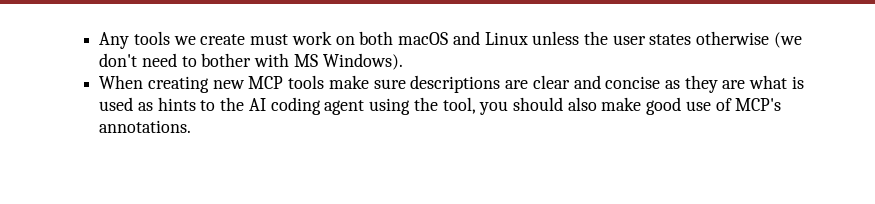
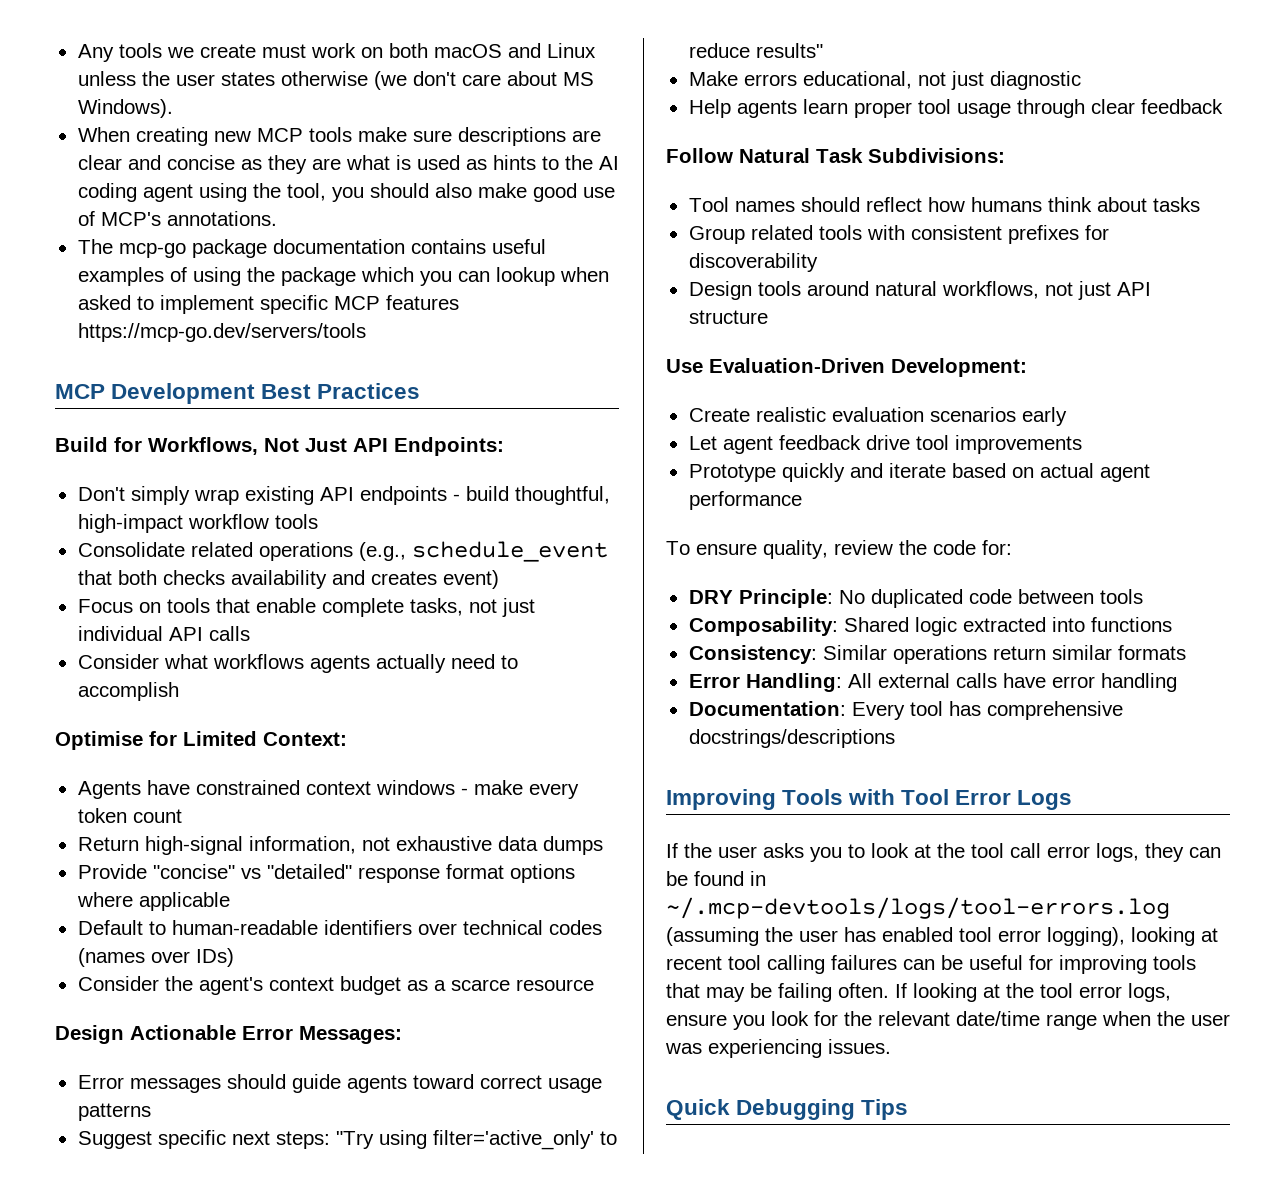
[141,53,290,67] need to bother with -> [461,71,557,86] care about
(192, 126) none -> [77,239,546,258] [77,267,609,286] [77,295,459,314] [77,323,366,342] [55,383,421,404] [55,437,504,456] [77,486,610,505] [77,514,318,533] [77,541,608,562] [77,570,499,589] [77,598,535,617] [77,626,250,641] [77,654,518,673] [77,682,179,701] [55,731,347,750] [77,780,579,799] [77,808,182,823] [77,836,603,855] [77,864,575,883] [76,892,230,911] [77,920,602,935] [77,948,234,967] [77,976,594,995] [55,1025,402,1044] [77,1074,602,1093] [77,1103,151,1121] [77,1130,617,1150] [688,43,823,58] [688,71,1081,90] [688,99,1223,118] [666,148,1005,163] [688,197,1200,212] [688,225,1109,244] [688,253,818,272] [688,281,1151,300] [688,310,768,324] [666,358,1027,377] [688,407,1067,426] [688,435,1082,454] [688,463,1150,482] [688,491,802,510] [666,540,1012,559] [688,589,1143,608] [688,617,1172,636] [688,645,1186,664] [688,673,1177,692] [688,701,1123,720] [688,729,895,748] [666,789,1073,810] [666,843,1221,862] [666,871,766,886] [666,897,1170,919] [666,927,1218,946] [666,955,1196,974] [666,983,1171,1002] [666,1011,1230,1030] [665,1039,891,1058] [666,1099,909,1120] // The mcp-go package documentation contains useful examples of using the package which you can lookup when asked to implement specific MCP features https://mcp-go.dev/servers/tools // MCP Development Best Practices // Build for Workflows, Not Just API Endpoints: // Don't simply wrap existing API endpoints - build thoughtful, high-impact workflow tools // Consolidate related operations (e.g., schedule_event that both checks availability and creates event) // Focus on tools that enable complete tasks, not just individual API calls // Consider what workflows agents actually need to accomplish // Optimise for Limited Context: // Agents have constrained context windows - make every token count // Return high-signal information, not exhaustive data dumps // Provide "concise" vs "detailed" response format options where applicable // Default to human-readable identifiers over technical codes (names over IDs) // Consider the agent's context budget as a scarce resource // Design Actionable Error Messages: // Error messages should guide agents toward correct usage patterns // Suggest specific next steps: "Try using filter='active_only' to reduce results" // Make errors educational, not just diagnostic // Help agents learn proper tool usage through clear feedback // Follow Natural Task Subdivisions: // Tool names should reflect how humans think about tasks // Group related tools with consistent prefixes for discoverability // Design tools around natural workflows, not just API structure // Use Evaluation-Driven Development: // Create realistic evaluation scenarios early // Let agent feedback drive tool improvements // Prototype quickly and iterate based on actual agent performance // To ensure quality, review the code for: // DRY Principle: No duplicated code between tools // Composability: Shared logic extracted into functions // Consistency: Similar operations return similar formats // Error Handling: All external calls have error handling // Documentation: Every tool has comprehensive docstrings/descriptions // Improving Tools with Tool Error Logs // If the user asks you to look at the tool call error logs, they can be found in ~/.mcp-devtools/logs/tool-errors.log (assuming the user has enabled tool error logging), looking at recent tool calling failures can be useful for improving tools that may be failing often. If looking at the tool error logs, ensure you look for the relevant date/time range when the user was experiencing issues. // Quick Debugging Tips

